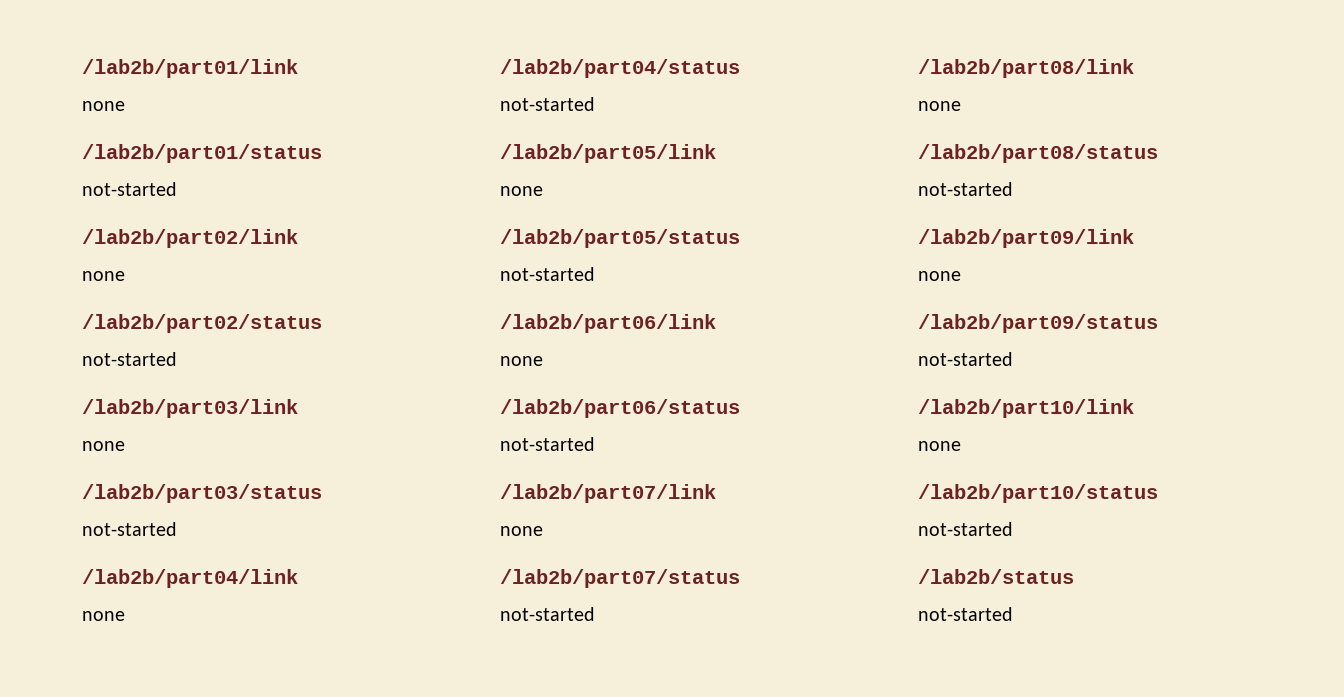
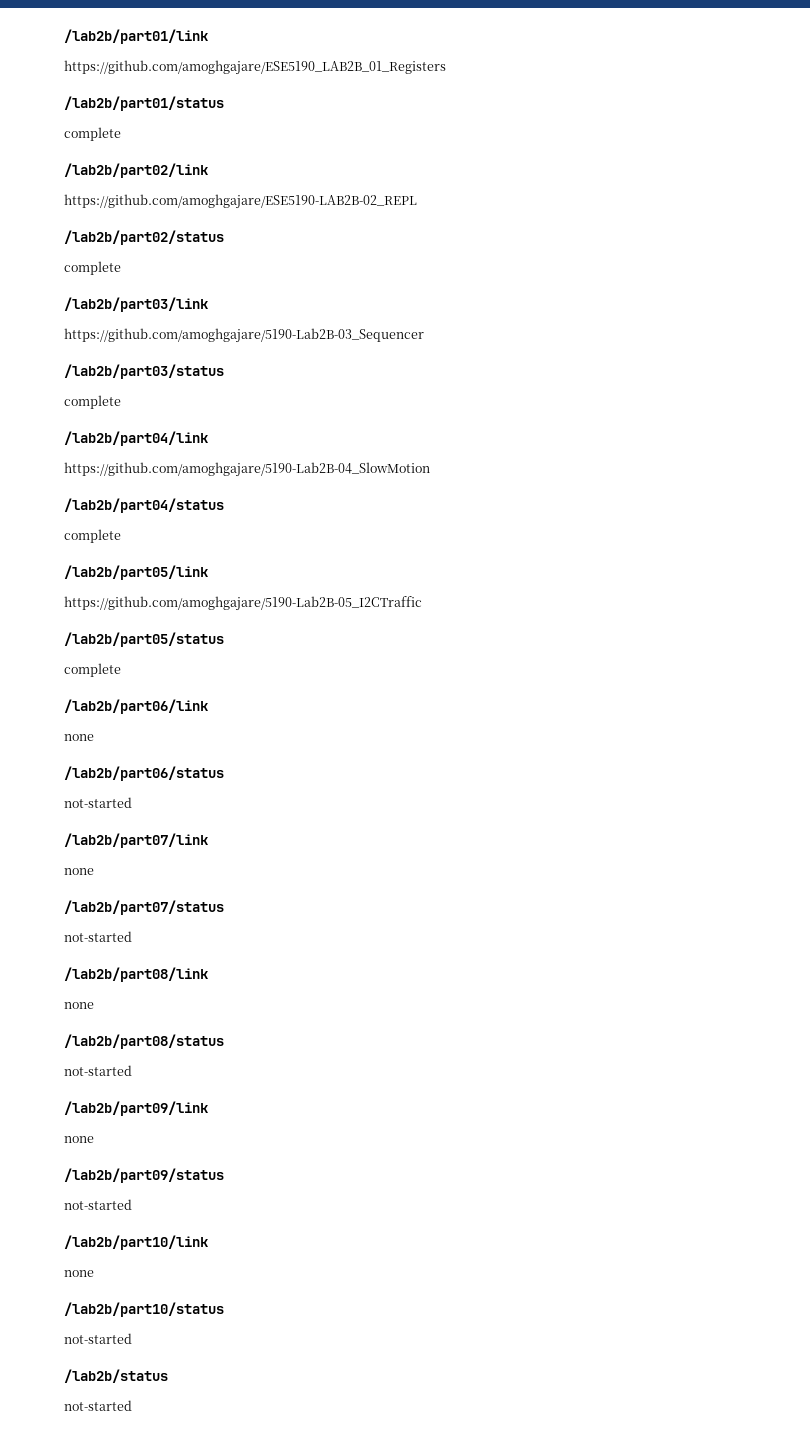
[82,101,125,111] // none -> [64,60,446,75] // https://github.com/amoghgajare/ESE5190_LAB2B_01_Registers
[82,182,177,196] not-started -> [64,127,121,141] complete
[82,271,125,281] // none -> [64,194,417,209] // https://github.com/amoghgajare/ESE5190-LAB2B-02_REPL
[82,352,177,366] not-started -> [64,261,121,275] complete
[82,441,125,451] // none -> [64,328,424,343] // https://github.com/amoghgajare/5190-Lab2B-03_Sequencer
[82,522,177,536] not-started -> [64,395,121,409] complete
[82,611,125,621] // none -> [64,462,430,477] // https://github.com/amoghgajare/5190-Lab2B-04_SlowMotion
[500,97,595,111] not-started -> [64,529,121,543] complete
[500,186,543,196] // none -> [64,596,422,611] // https://github.com/amoghgajare/5190-Lab2B-05_I2CTraffic
[500,267,595,281] not-started -> [64,663,121,677] complete

